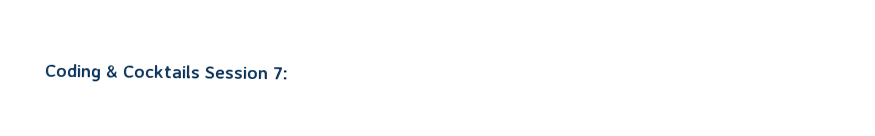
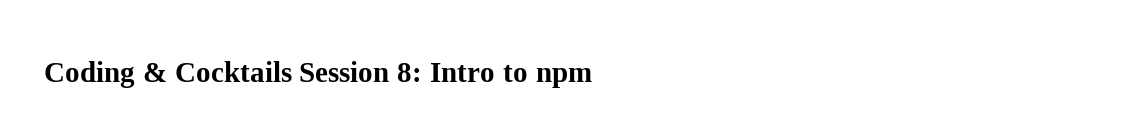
[272,67,288,80] 7: -> [397,63,592,88] 8: Intro to npm

